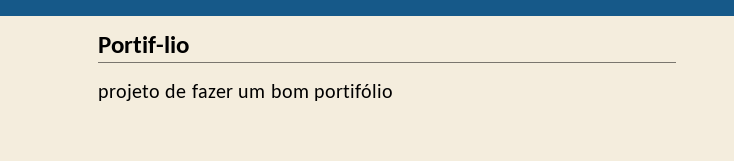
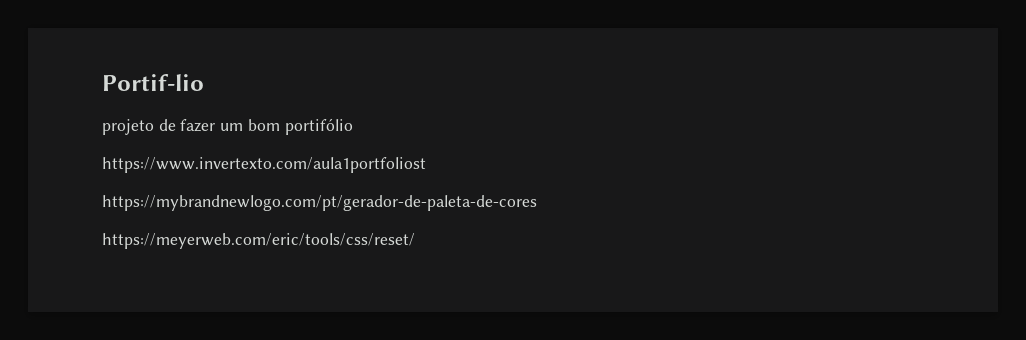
(393, 92) none -> [102,157,426,173] [102,195,537,211] [102,233,415,249] // https://www.invertexto.com/aula1portfoliost // https://mybrandnewlogo.com/pt/gerador-de-paleta-de-cores // https://meyerweb.com/eric/tools/css/reset/

